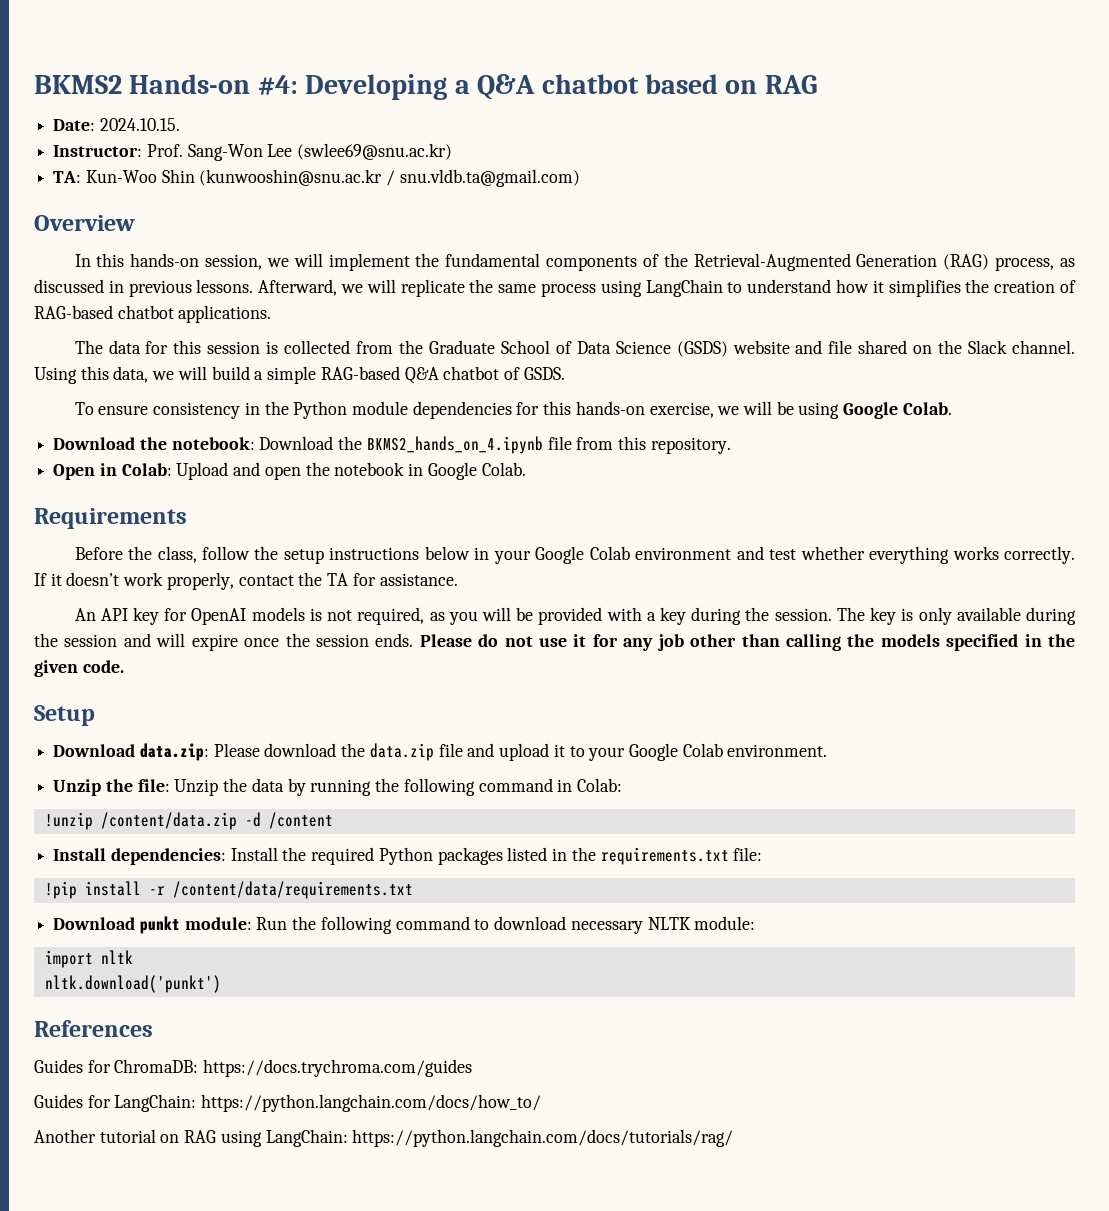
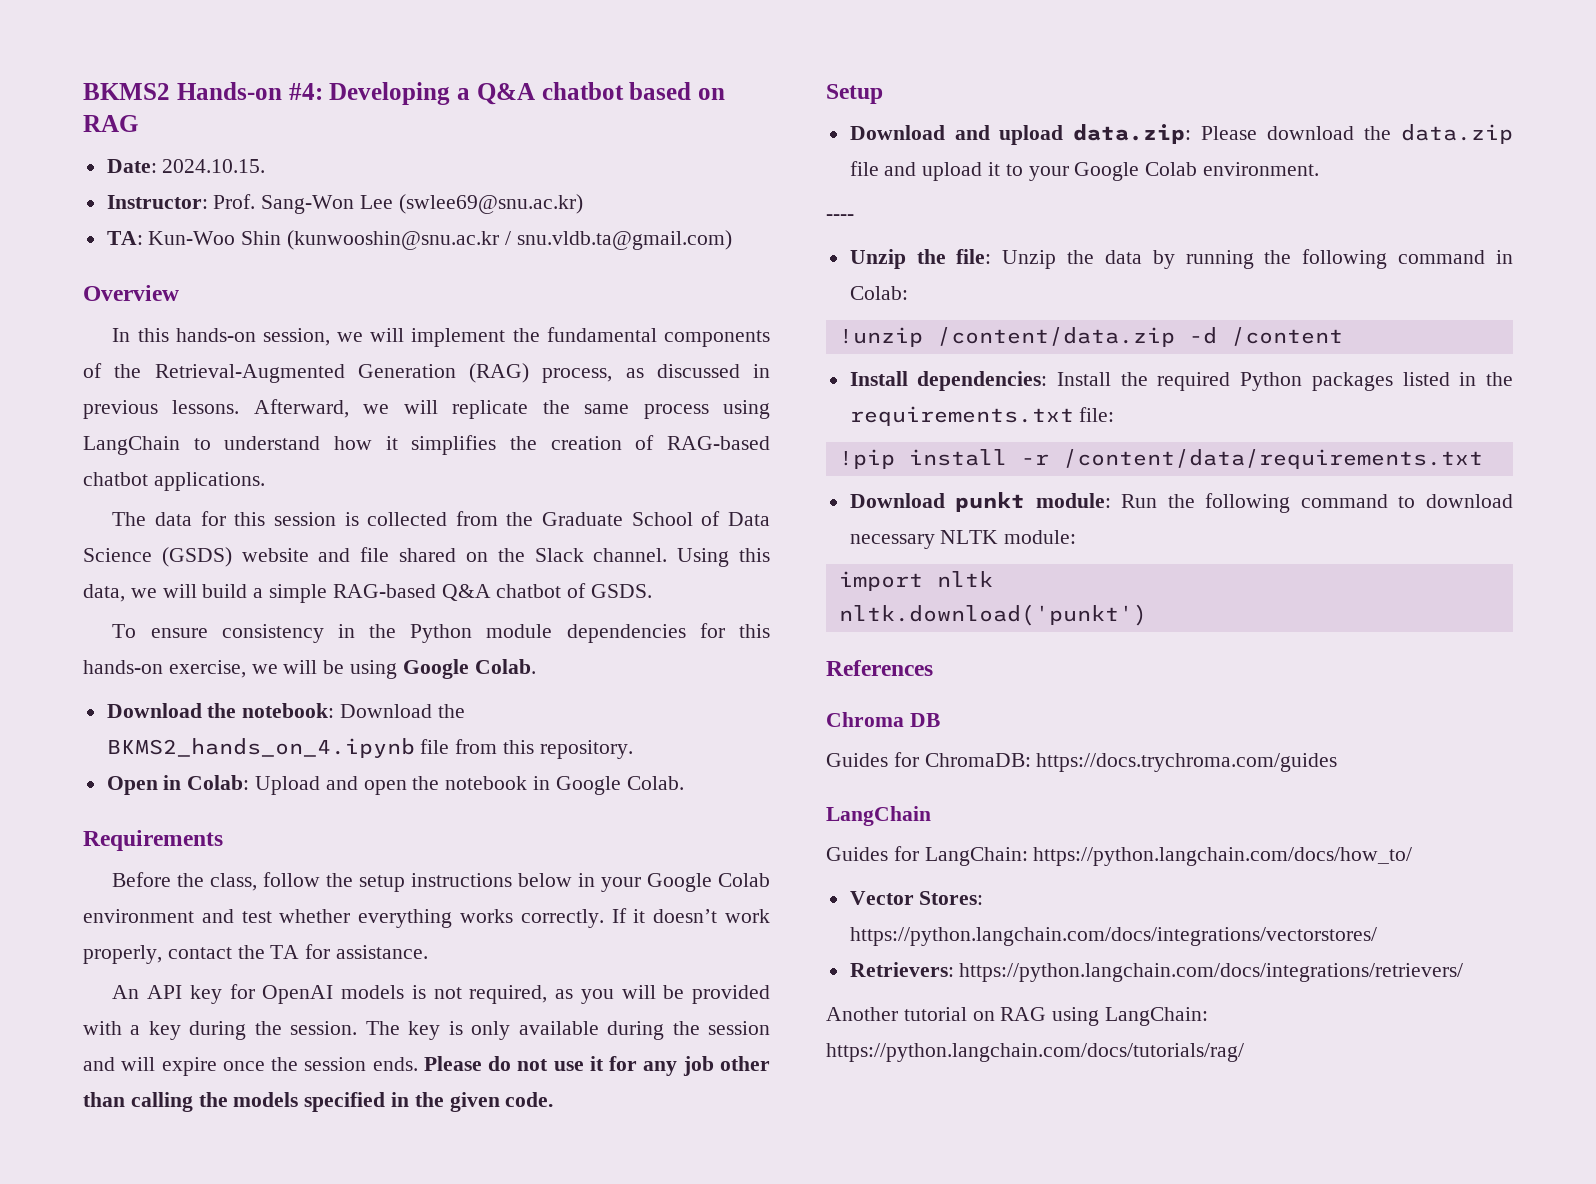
(136, 750) none -> [954,125,1064,145] and upload
(828, 750) none -> [826,214,854,220] // ----
(153, 1028) none -> [826,712,940,727] // Chroma DB
(473, 1068) none -> [826,806,931,826] // LangChain
(542, 1103) none -> [849,891,984,905] [849,927,1377,946] [849,962,1464,982] // Vector Stores: https://python.langchain.com/docs/integrations/vectorstores/ // Retrievers: https://python.langchain.com/docs/integrations/retrievers/

